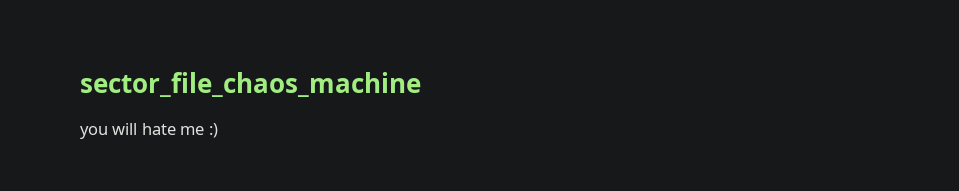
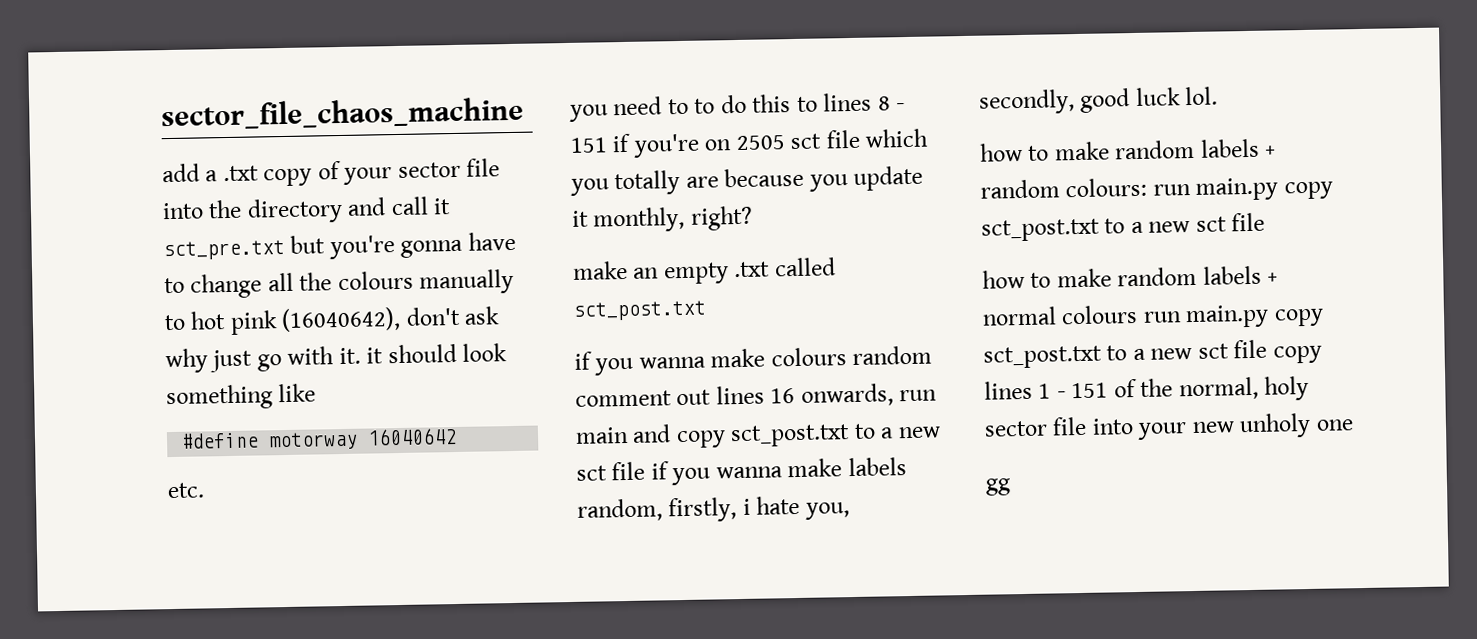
[80,123,218,139] you will hate me :) -> [162,158,501,187] [162,196,452,224] [163,231,516,261] [164,268,515,299] [164,306,501,335] [165,343,508,374] [166,383,317,411] [180,427,458,451] [167,482,205,499] [569,92,906,122] [570,128,929,158] [570,165,924,196] [572,205,753,233] [572,257,836,285] [573,300,706,321] [574,345,933,376] [575,383,938,407] [575,423,941,449] [576,457,907,486] [577,495,850,523] [979,86,1219,115] [979,138,1277,162] [980,177,1333,201] [981,212,1266,242] [982,265,1279,289] [982,304,1324,329] [983,339,1322,369] [984,375,1310,401] [984,412,1354,440] [985,478,1011,496] add a .txt copy of your sector file into the directory and call it sct_pre.txt but you're gonna have to change all the colours manually to hot pink (16040642), don't ask why just go with it. it should look something like // #define motorway 16040642 // etc. // you need to to do this to lines 8 - 151 if you're on 2505 sct file which you totally are because you update it monthly, right? // make an empty .txt called sct_post.txt // if you wanna make colours random comment out lines 16 onwards, run main and copy sct_post.txt to a new sct file if you wanna make labels random, firstly, i hate you, secondly, good luck lol. // how to make random labels + random colours: run main.py copy sct_post.txt to a new sct file // how to make random labels + normal colours run main.py copy sct_post.txt to a new sct file copy lines 1 - 151 of the normal, holy sector file into your new unholy one // gg

